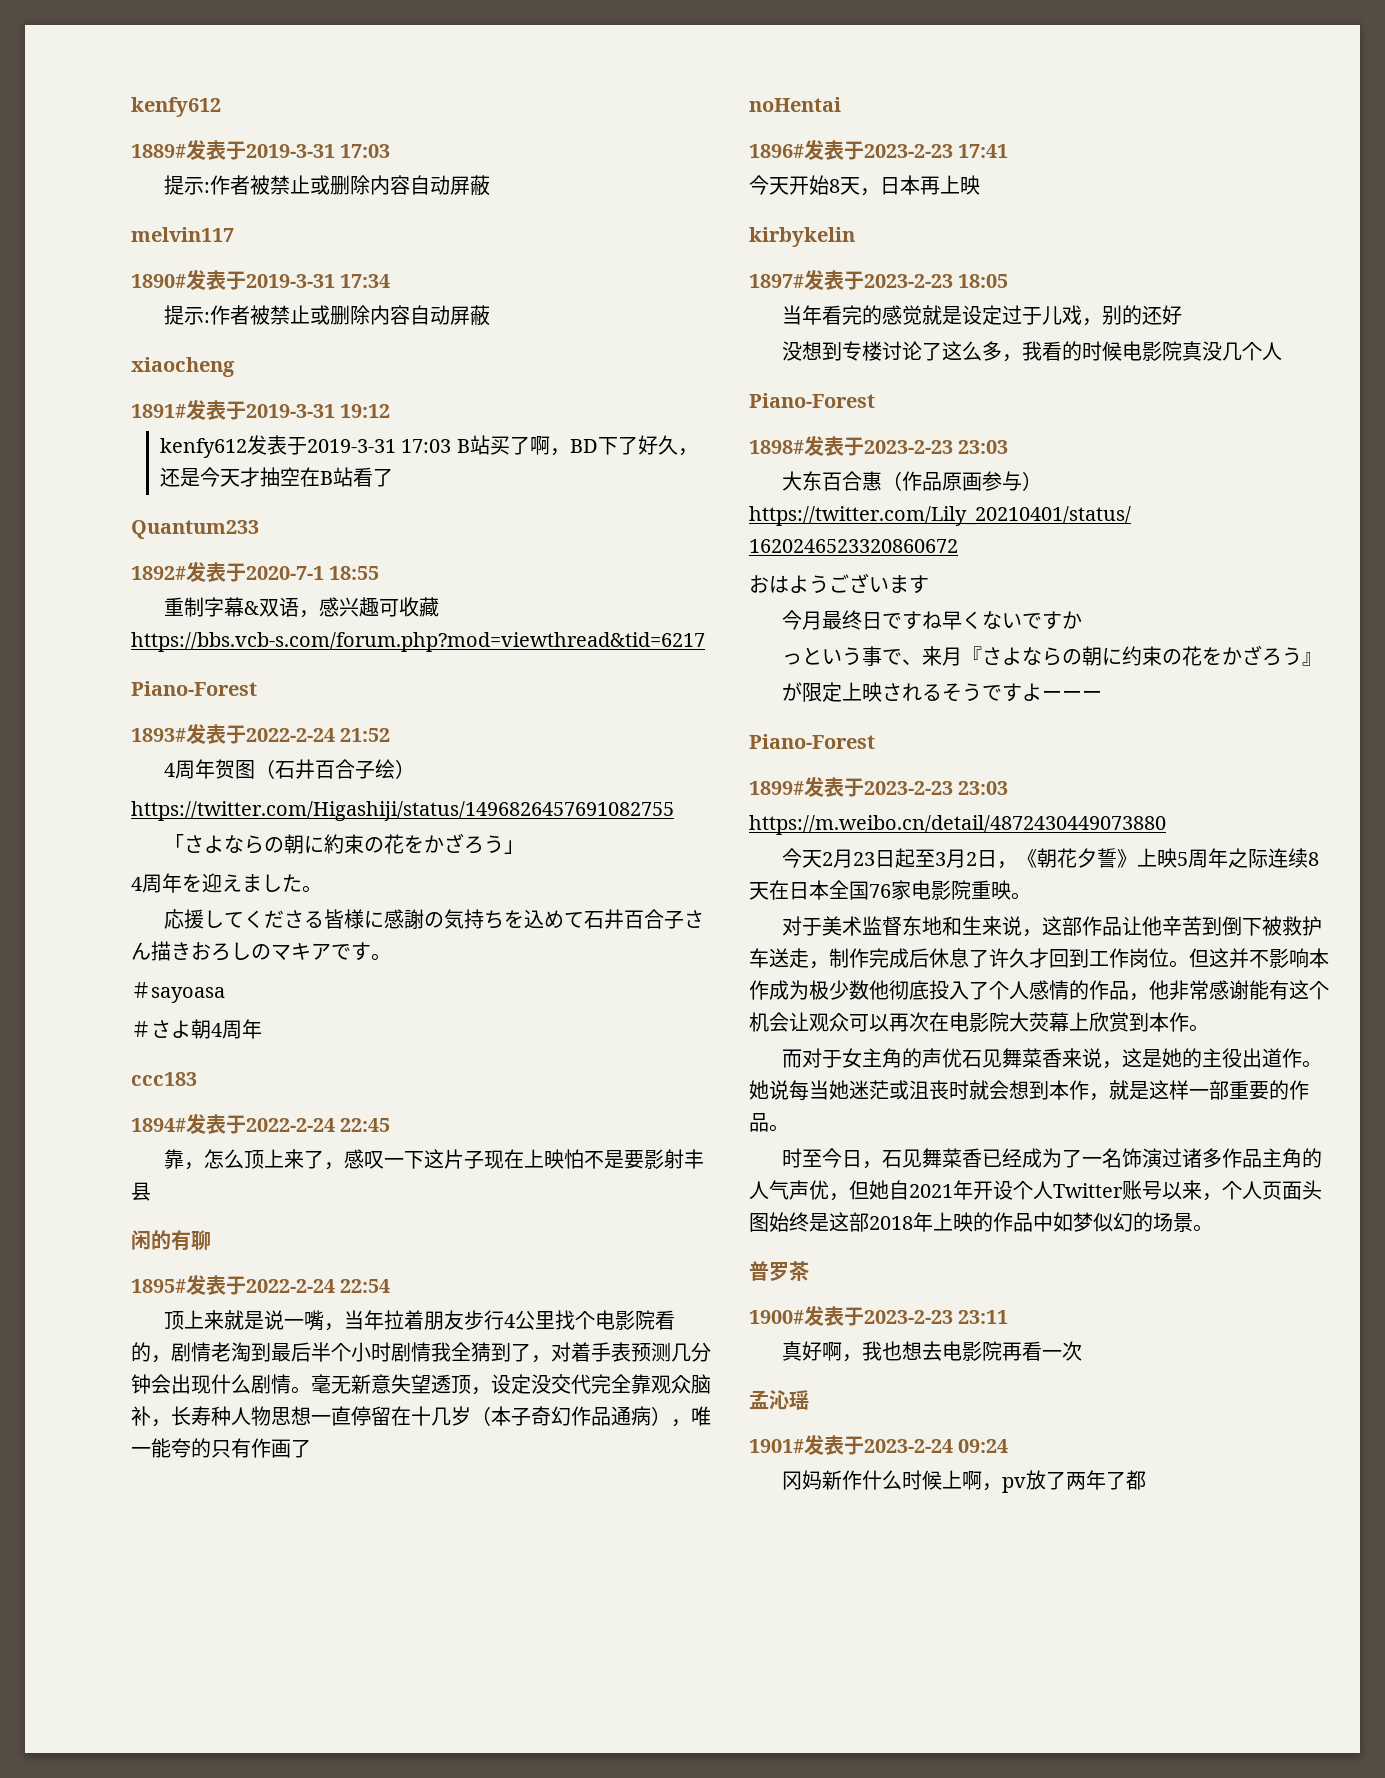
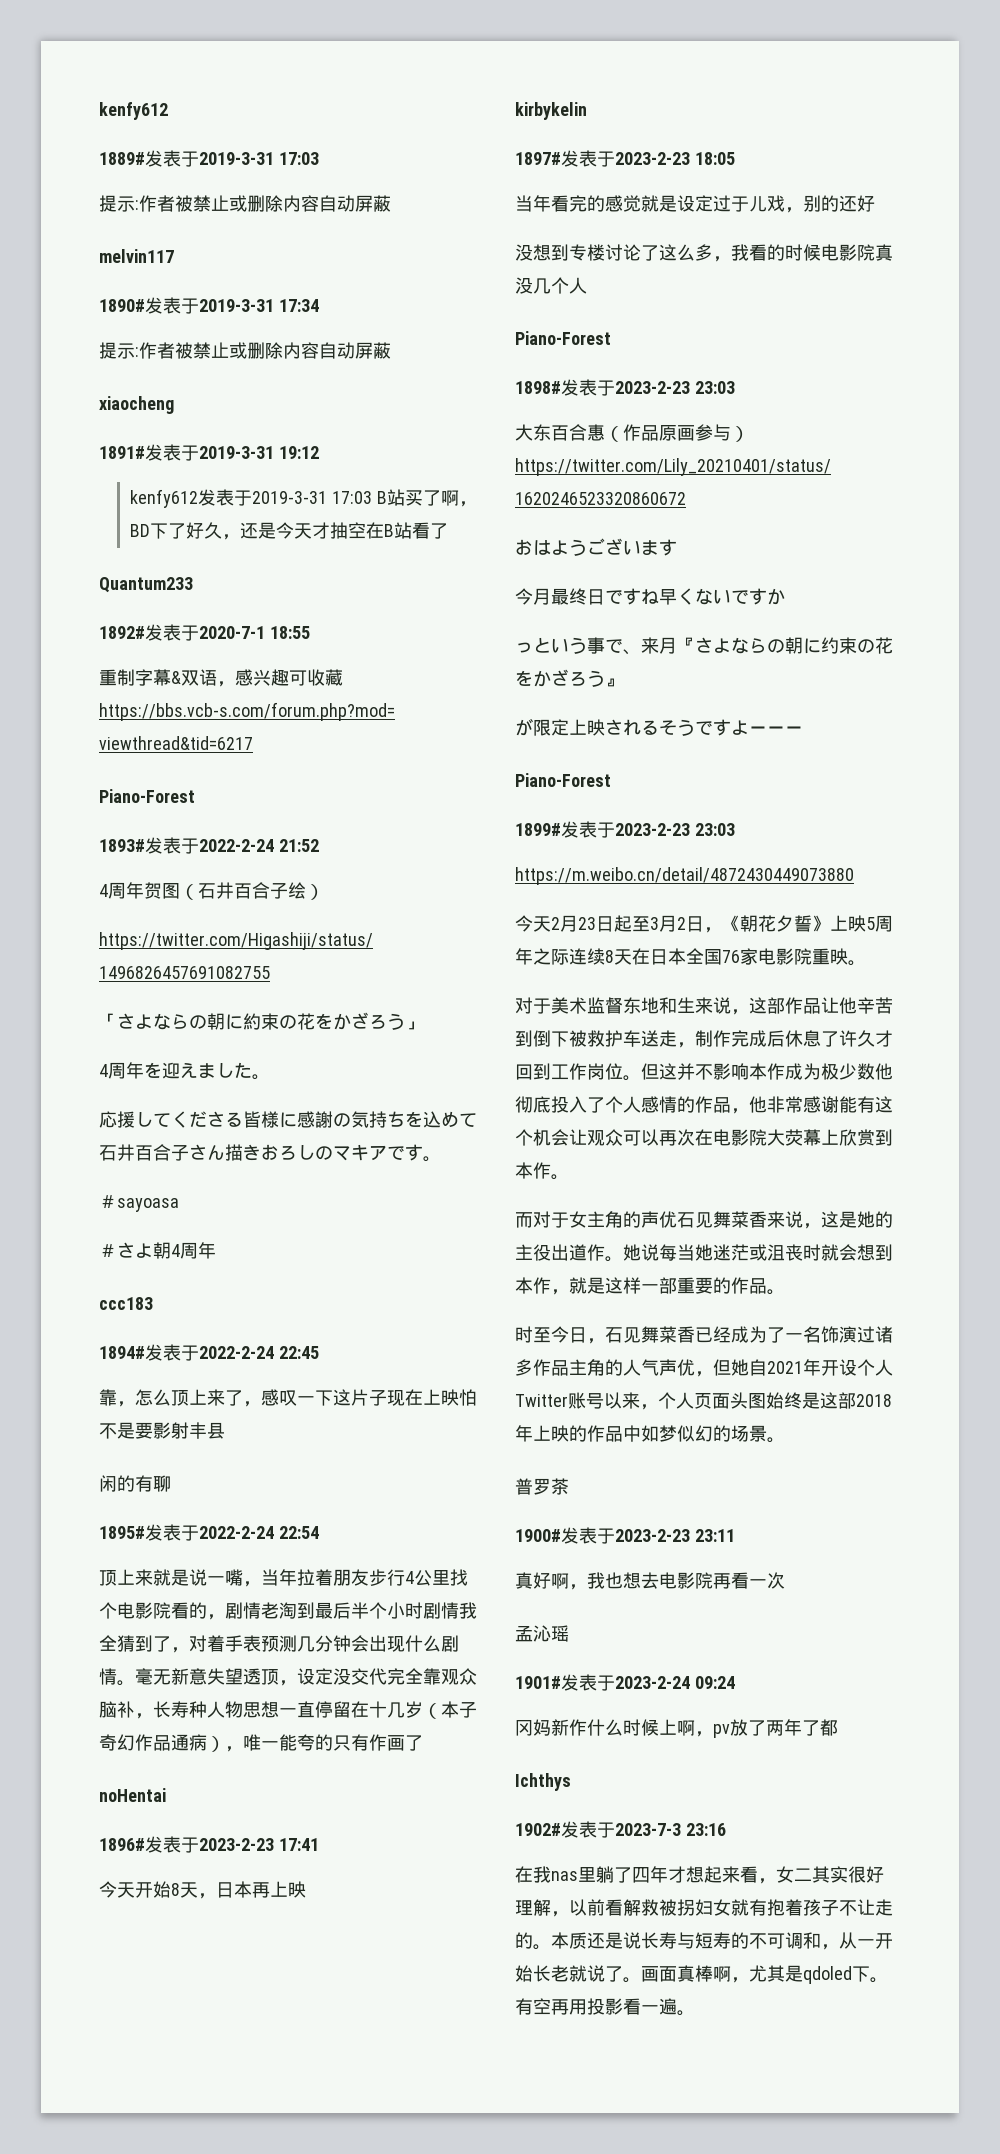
(1146, 1480) none -> [515,1773,571,1791] [515,1821,726,1838] [515,1866,884,1884] [515,1899,893,1917] [515,1932,893,1950] [515,1965,888,1984] [515,1998,695,2016] // Ichthys // 1902#发表于2023-7-3 23:16 // 在我nas里躺了四年才想起来看，女二其实很好理解，以前看解救被拐妇女就有抱着孩子不让走的。本质还是说长寿与短寿的不可调和，从一开始长老就说了。画面真棒啊，尤其是qdoled下。有空再用投影看一遍。

